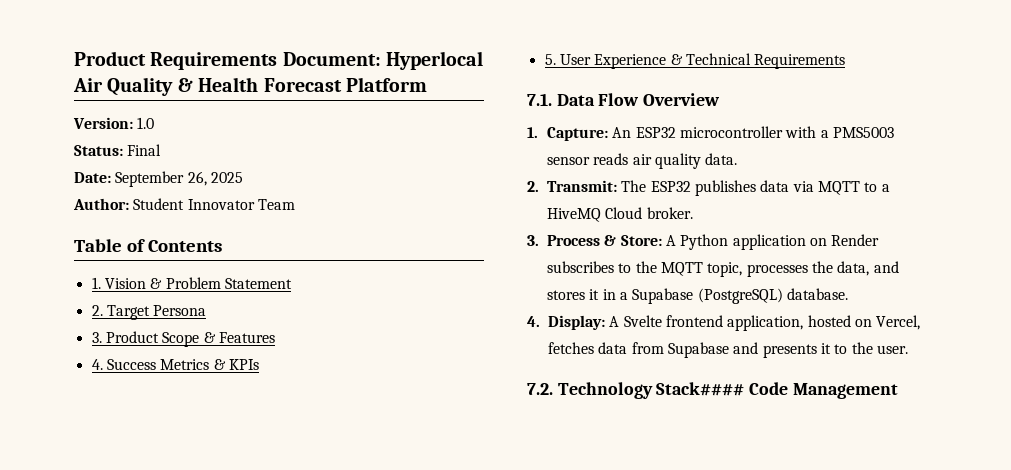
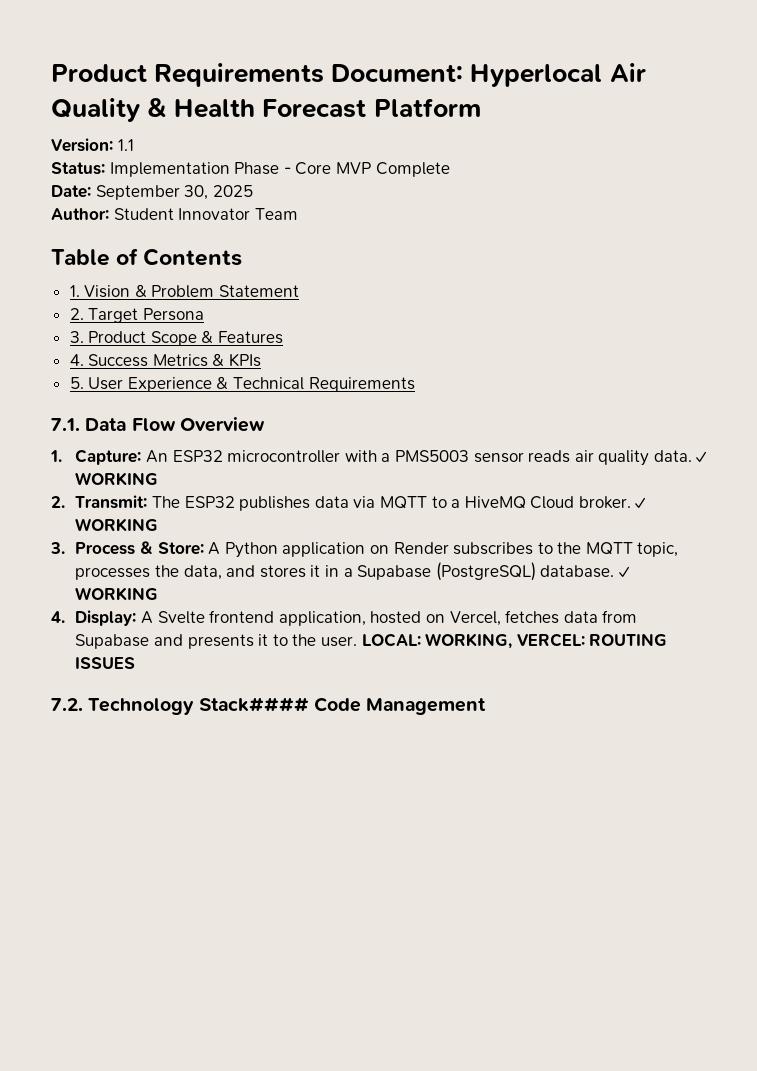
[137,117,155,129] 1.0 -> [117,139,134,151] 1.1
[127,144,162,156] Final -> [109,162,450,177] Implementation Phase - Core MVP Complete
[187,171,207,186] 26, -> [184,185,209,200] 30,
(738, 159) none -> [696,451,708,463] [75,472,159,486] ✓ WORKING
(693, 213) none -> [635,497,647,509] [75,518,159,532] ✓ WORKING
(848, 294) none -> [618,566,630,578] [75,587,159,601] ✓ WORKING
(908, 349) none -> [361,633,668,649] [75,657,136,669] LOCAL: WORKING, VERCEL: ROUTING ISSUES

